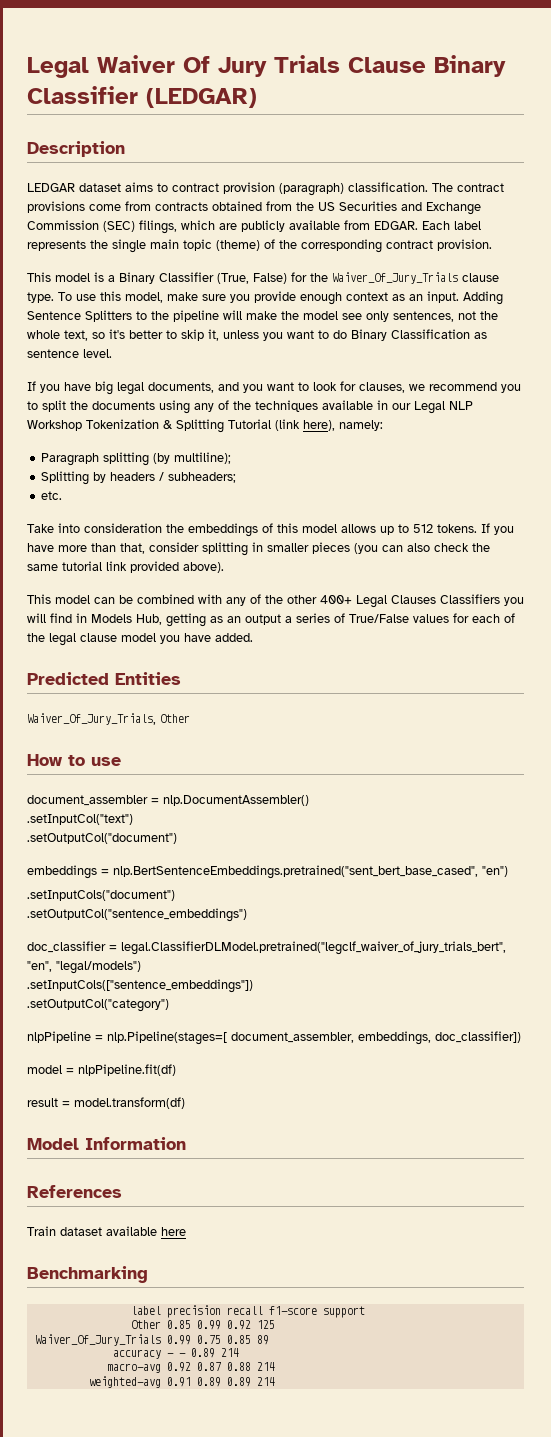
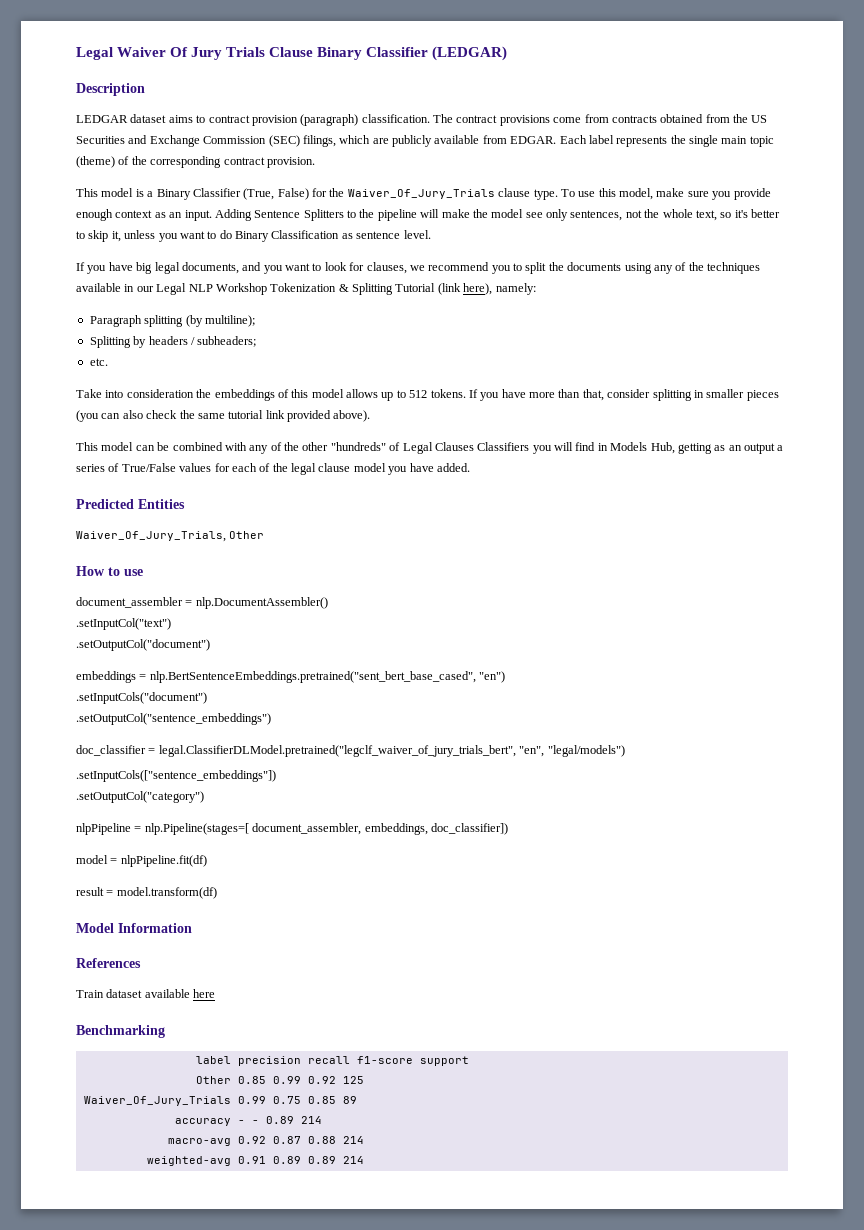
[320,595,352,604] 400+ -> [330,442,401,451] "hundreds" of

